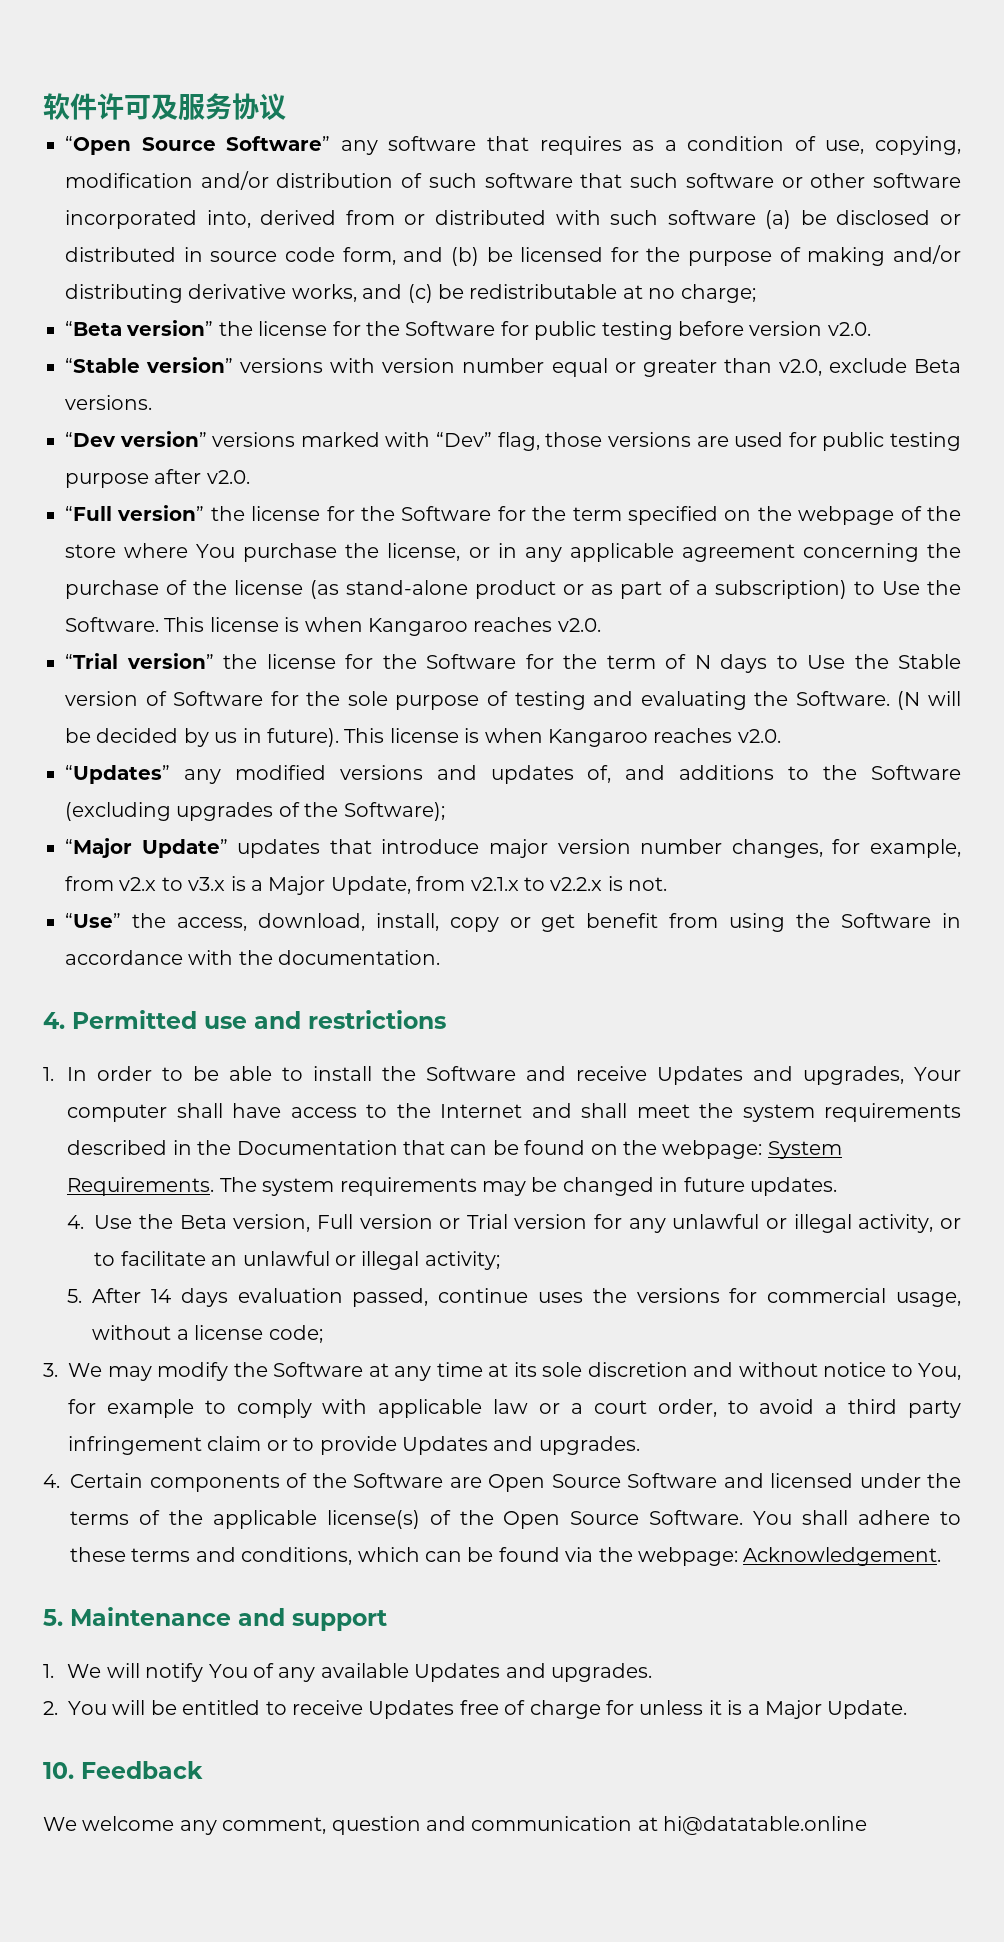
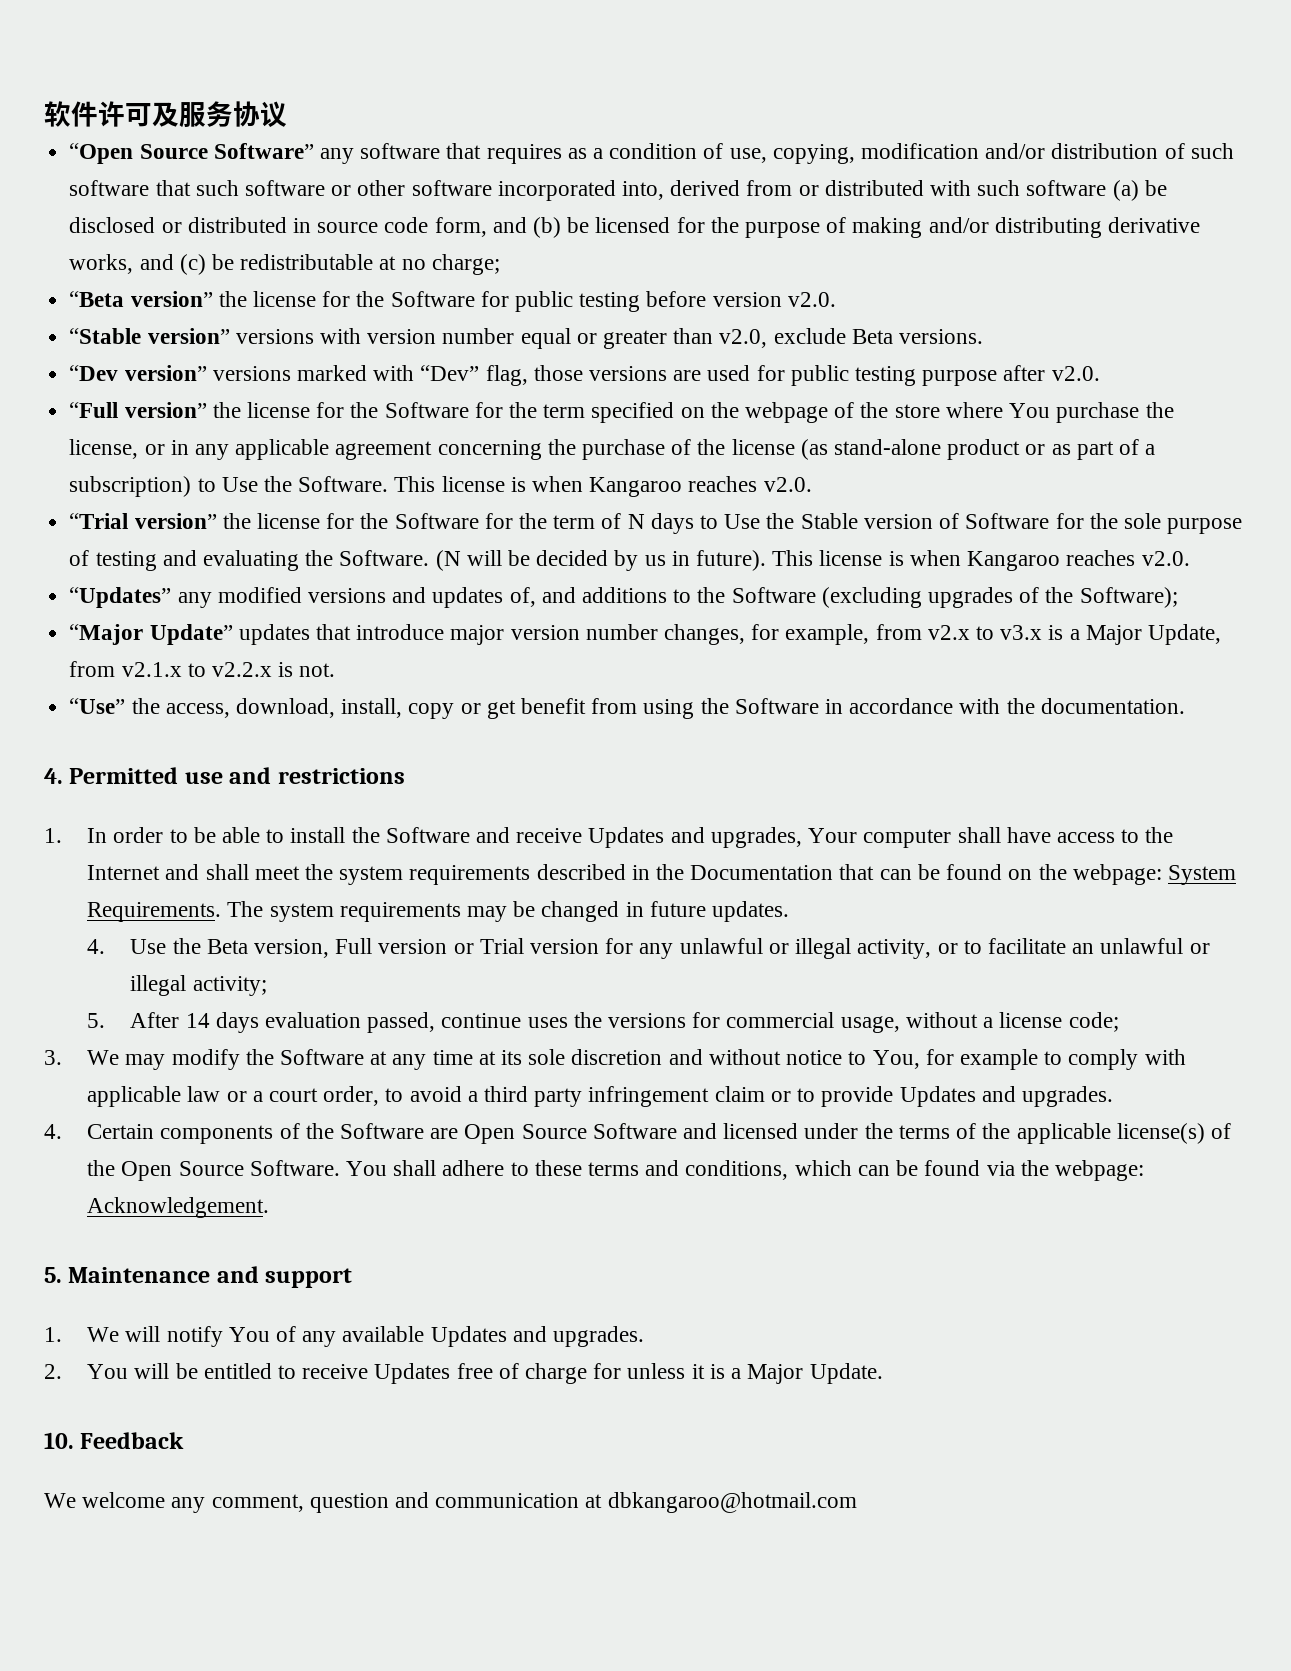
[663,1816,868,1835] hi@datatable.online -> [607,1492,857,1513] dbkangaroo@hotmail.com

